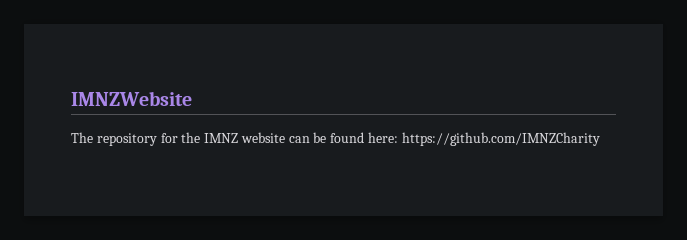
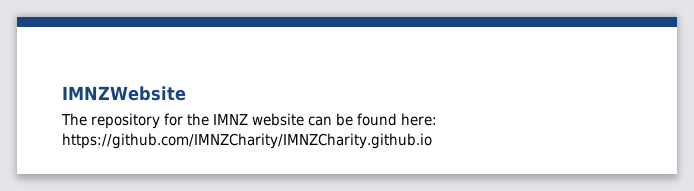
[401,132,600,146] https://github.com/IMNZCharity -> [62,133,432,149] https://github.com/IMNZCharity/IMNZCharity.github.io

